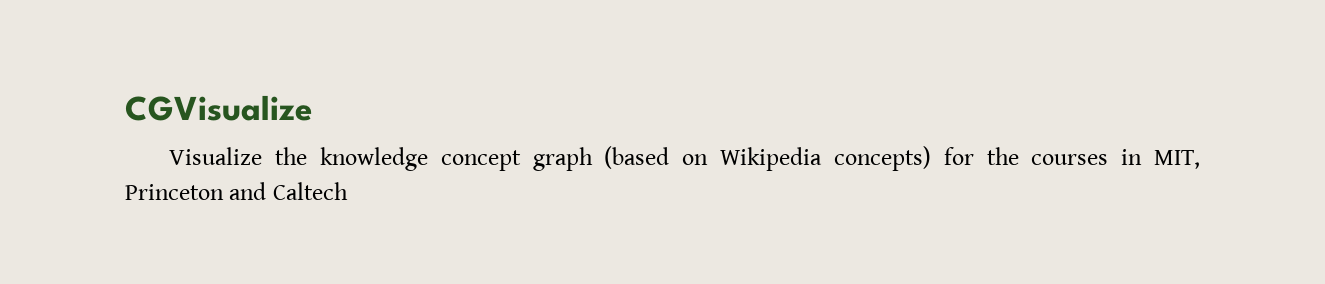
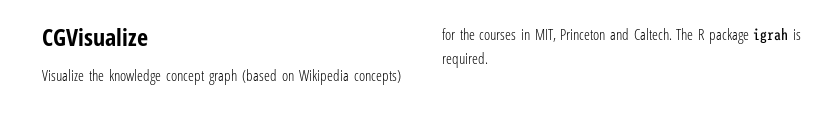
[272,182,348,200] Caltech -> [633,28,801,44] [442,52,488,68] Caltech. The R package igrah is required.

